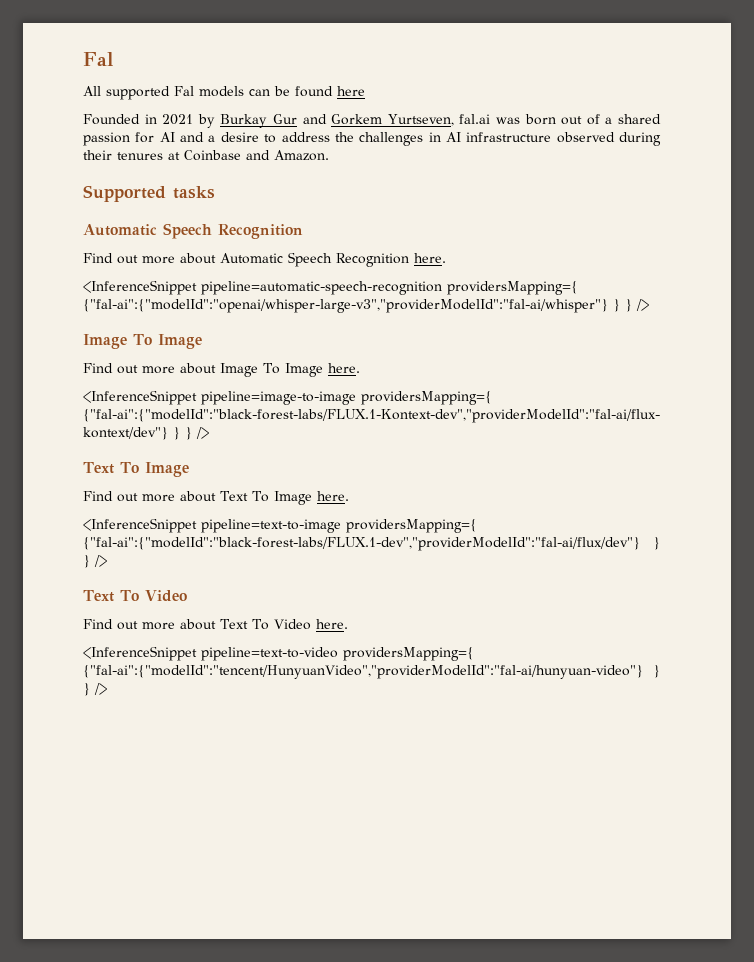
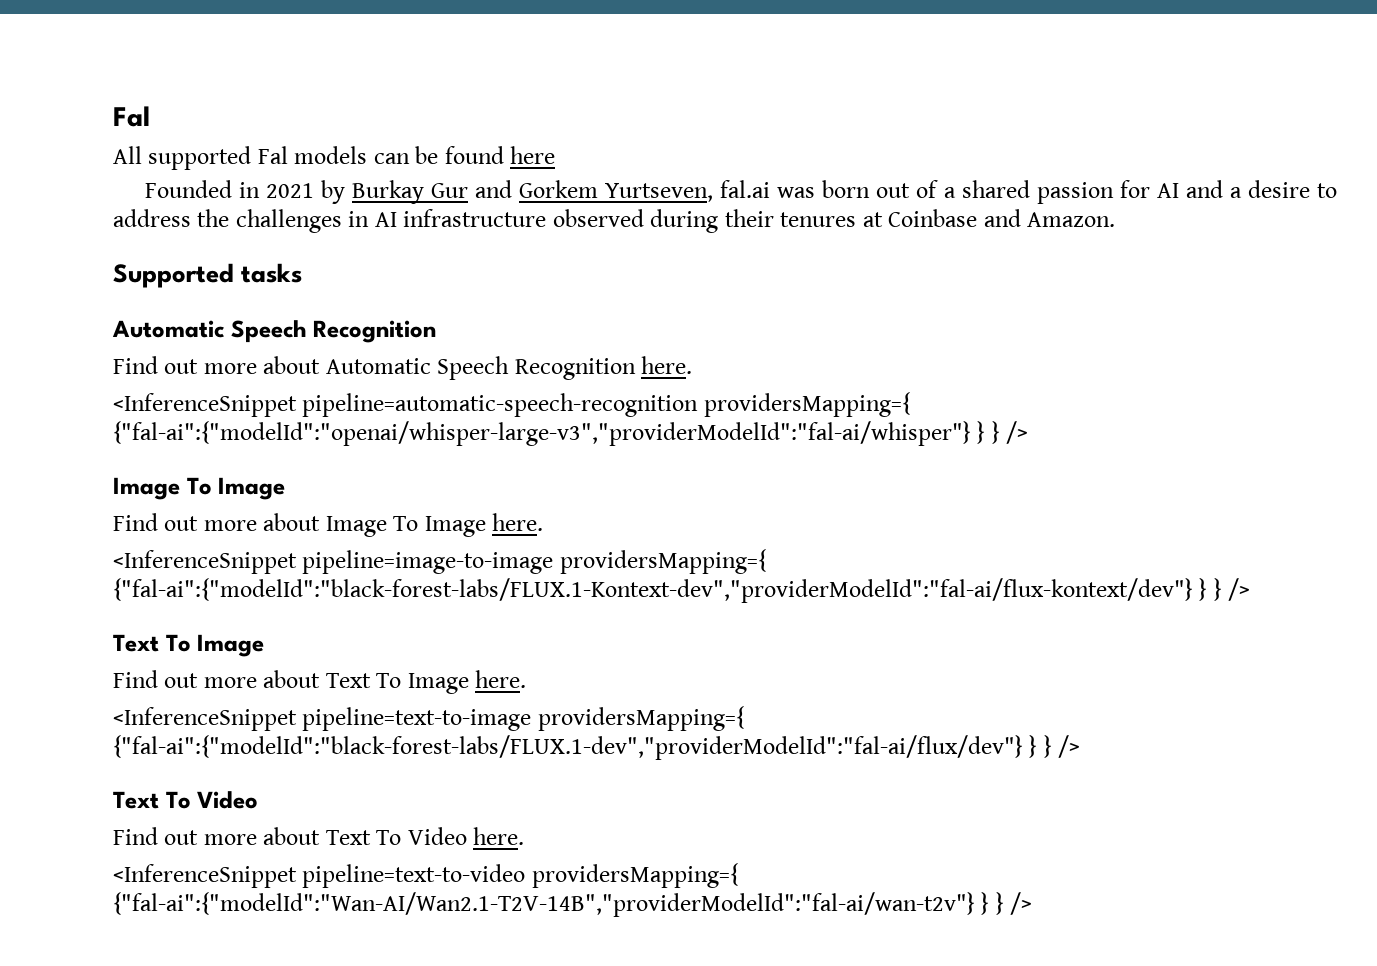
[83,665,643,679] {"fal-ai":{"modelId":"tencent/HunyuanVideo","providerModelId":"fal-ai/hunyuan-video"} -> [113,892,975,917] {"fal-ai":{"modelId":"Wan-AI/Wan2.1-T2V-14B","providerModelId":"fal-ai/wan-t2v"}

